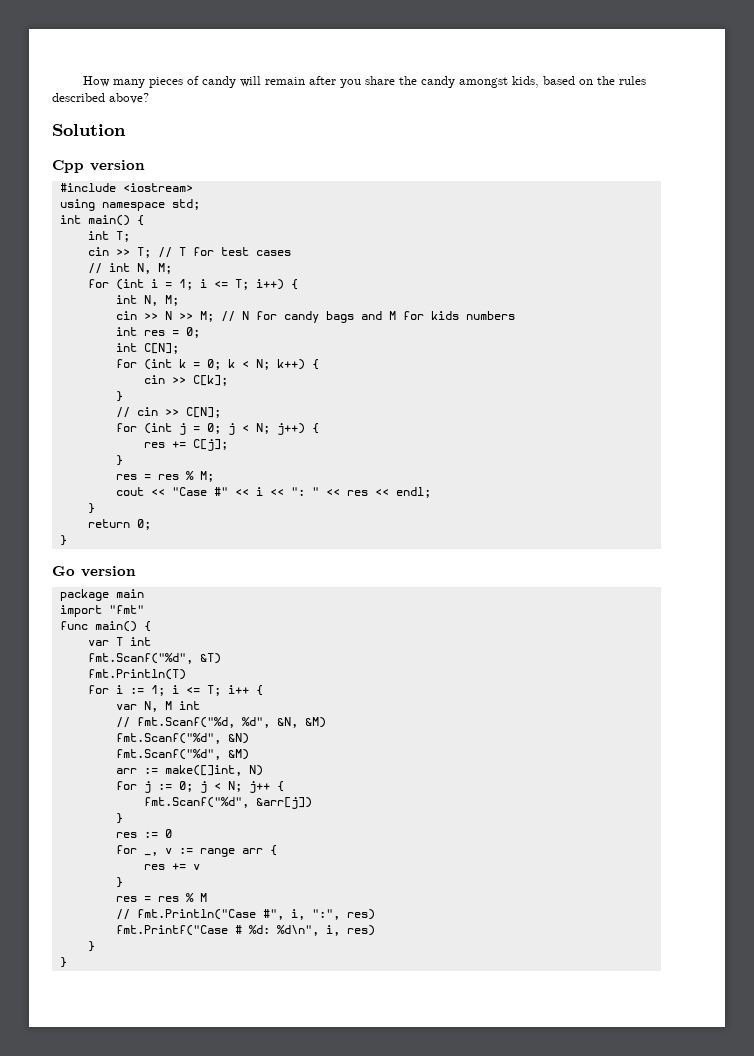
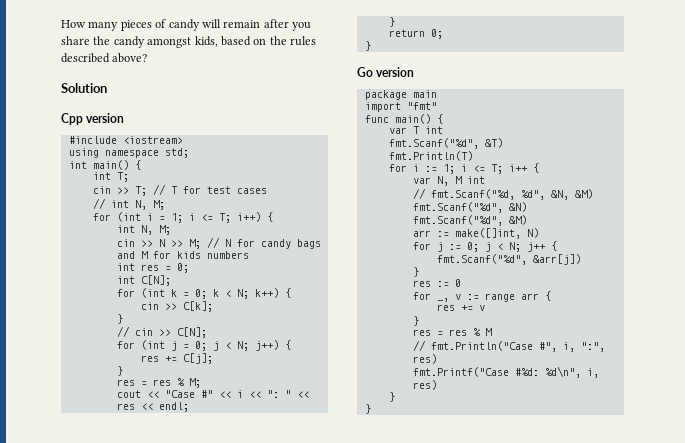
[234,925,270,934] # %d: -> [514,368,539,376] #%d:

